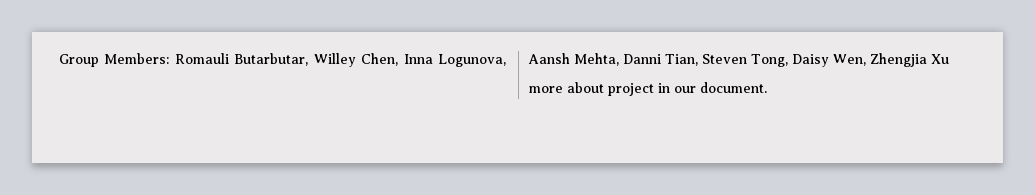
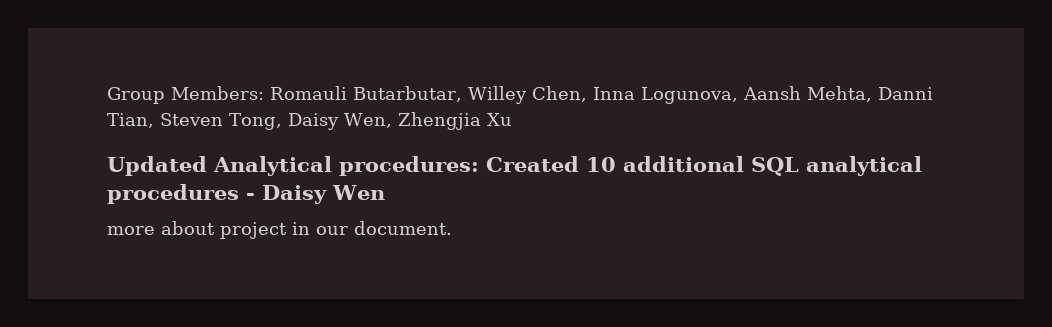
(949, 59) none -> [107,156,922,176] [107,184,385,204] // Updated Analytical procedures: Created 10 additional SQL analytical procedures - Daisy Wen

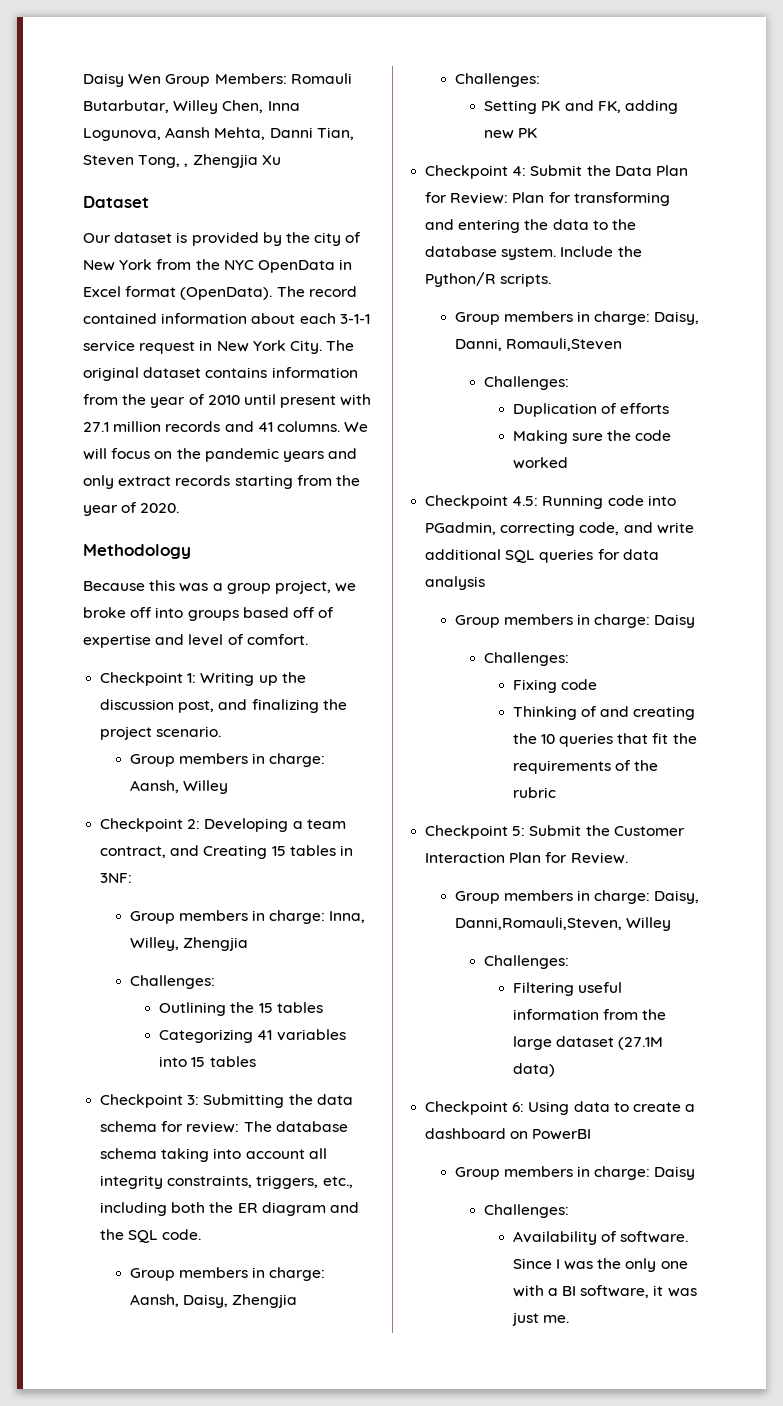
(107, 95) none -> [83,73,162,87] Daisy Wen
[287,113,392,130] Daisy Wen, -> [184,163,189,167] ,
[107,156,922,176] [107,184,385,204] [107,221,452,239] Updated Analytical procedures: Created 10 additional SQL analytical procedures - Daisy Wen // more about project in our document. -> [83,196,149,208] [83,232,362,246] [83,259,353,273] [83,286,357,300] [83,313,370,324] [83,340,355,354] [83,367,358,381] [83,394,372,408] [83,421,369,432] [83,448,358,462] [83,475,360,489] [83,502,180,516] [83,544,191,559] [83,580,357,594] [83,607,335,621] [83,634,308,648] [100,672,306,686] [100,699,347,713] [100,726,222,740] [129,753,326,767] [129,780,228,794] [100,818,346,832] [100,845,353,859] [100,873,133,883] [129,910,366,924] [129,937,248,951] [129,975,215,989] [159,1002,323,1016] [159,1029,346,1043] [159,1056,256,1067] [100,1094,353,1108] [100,1121,348,1133] [100,1148,327,1162] [100,1175,353,1189] [100,1202,359,1216] [100,1229,202,1243] [129,1267,326,1281] [129,1294,298,1308] [454,73,540,87] [484,100,679,114] [484,128,538,139] [425,165,688,179] [425,192,670,206] [425,219,636,233] [425,246,642,260] [425,272,552,287] [454,311,700,325] [454,338,622,351] [484,376,570,390] [512,403,670,417] [512,430,672,444] [512,457,568,469] [425,495,676,509] [425,522,694,536] [425,549,659,563] [425,576,486,590] [454,614,696,628] [484,652,570,666] [512,679,597,693] [512,706,696,720] [512,733,697,747] [512,760,659,774] [512,787,556,798] [425,825,685,839] [425,852,628,864] [454,890,700,904] [454,917,671,931] [484,955,570,969] [512,982,622,996] [512,1009,667,1020] [512,1036,664,1050] [512,1063,555,1077] [425,1101,696,1115] [425,1128,592,1140] [454,1166,696,1180] [484,1204,570,1218] [512,1231,689,1245] [512,1258,688,1272] [512,1285,697,1298] [511,1312,569,1326] Dataset // Our dataset is provided by the city of New York from the NYC OpenData in Excel format (OpenData). The record contained information about each 3-1-1 service request in New York City. The original dataset contains information from the year of 2010 until present with 27.1 million records and 41 columns. We will focus on the pandemic years and only extract records starting from the year of 2020. // Methodology // Because this was a group project, we broke off into groups based off of expertise and level of comfort. // Checkpoint 1: Writing up the discussion post, and finalizing the project scenario. // Group members in charge: Aansh, Willey // Checkpoint 2: Developing a team contract, and Creating 15 tables in 3NF: // Group members in charge: Inna, Willey, Zhengjia // Challenges: // Outlining the 15 tables // Categorizing 41 variables into 15 tables // Checkpoint 3: Submitting the data schema for review: The database schema taking into account all integrity constraints, triggers, etc., including both the ER diagram and the SQL code. // Group members in charge: Aansh, Daisy, Zhengjia // Challenges: // Setting PK and FK, adding new PK // Checkpoint 4: Submit the Data Plan for Review: Plan for transforming and entering the data to the database system. Include the Python/R scripts. // Group members in charge: Daisy, Danni, Romauli,Steven // Challenges: // Duplication of efforts // Making sure the code worked // Checkpoint 4.5: Running code into PGadmin, correcting code, and write additional SQL queries for data analysis // Group members in charge: Daisy // Challenges: // Fixing code // Thinking of and creating the 10 queries that fit the requirements of the rubric // Checkpoint 5: Submit the Customer Interaction Plan for Review. // Group members in charge: Daisy, Danni,Romauli,Steven, Willey // Challenges: // Filtering useful information from the large dataset (27.1M data) // Checkpoint 6: Using data to create a dashboard on PowerBI // Group members in charge: Daisy // Challenges: // Availability of software. Since I was the only one with a BI software, it was just me.

